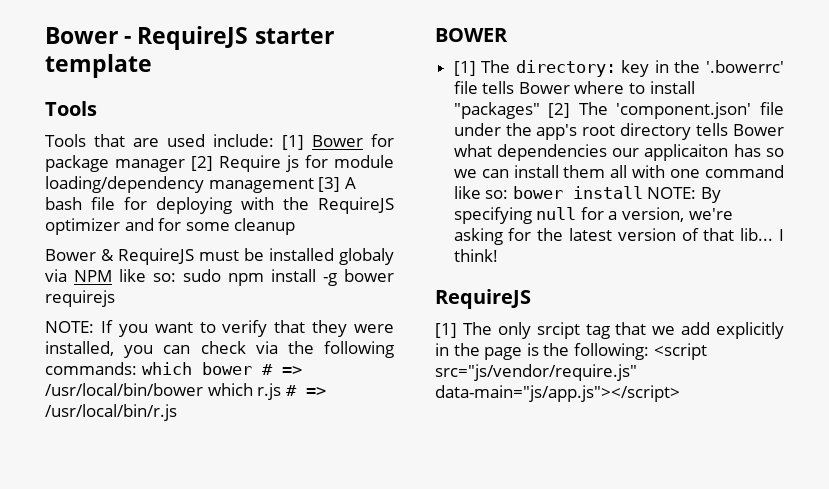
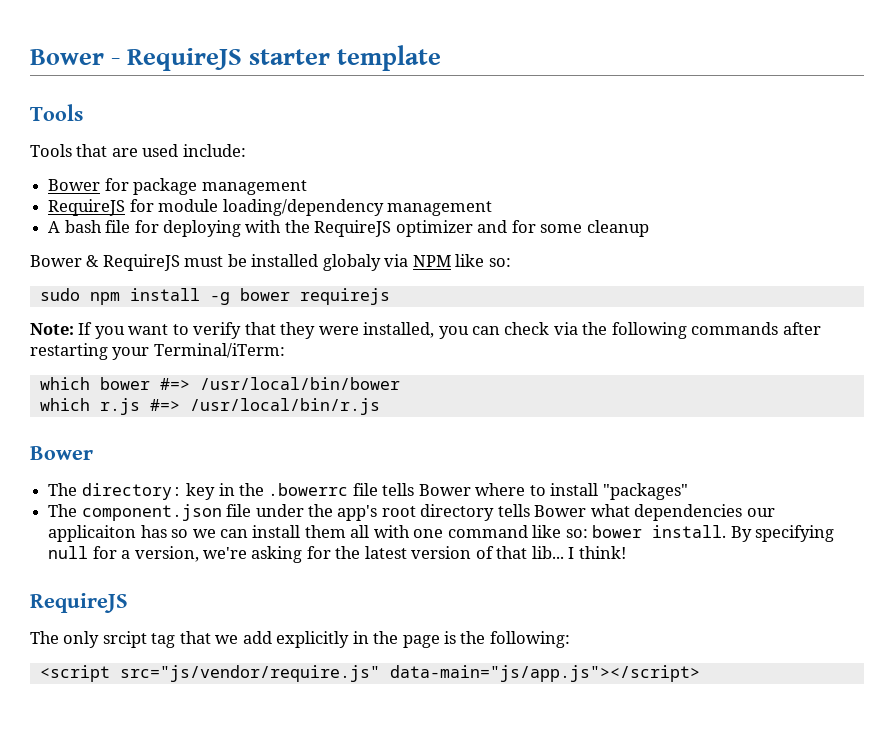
[281,135,304,150] [1] -> (246, 150) //
[115,155,299,172] manager [2] Require js -> [201,180,307,195] [48,199,126,216] management // RequireJS
[318,177,341,192] [3] -> (492, 208) //
(176, 277) none -> (511, 262) //
[45,321,94,333] NOTE: -> [30,323,74,335] Note:
[45,362,302,375] commands: which bower # => -> [691,322,821,335] [30,343,285,360] [39,377,190,390] commands after restarting your Terminal/iTerm: // which bower #=>
(203, 389) none -> (400, 383) //
[285,385,326,396] # => -> [149,399,180,411] #=>
[435,28,508,42] [453,61,476,76] BOWER // [1] -> [30,446,93,460] Bower //
[706,60,784,73] '.bowerrc' -> [268,483,349,496] .bowerrc
[548,102,752,119] [2] The 'component.json' -> [48,504,222,521] // The component.json
[572,186,697,199] install NOTE: -> [652,525,727,538] install.
[435,323,457,338] [1] -> (128, 603) none
(649, 351) none -> (570, 639) //

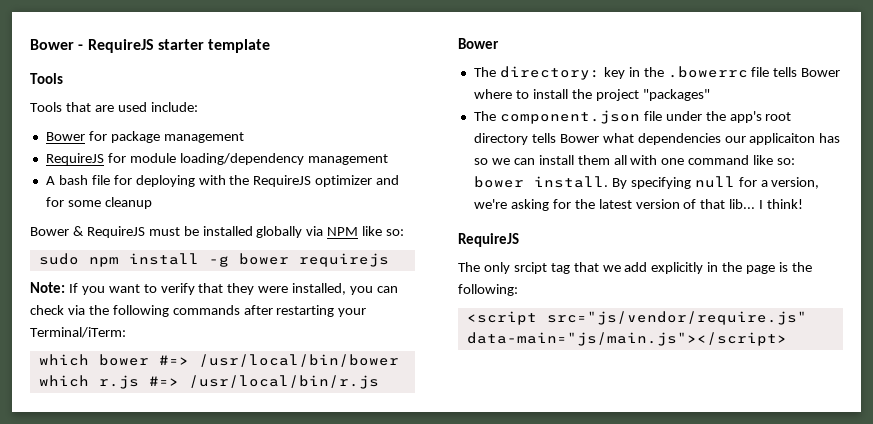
[322,254,381,271] globaly -> [256,226,303,238] globally
(599, 489) none -> [571,89,639,101] the project
[389,665,700,682] data-main="js/app.js"></script> -> [466,332,787,346] data-main="js/main.js"></script>

